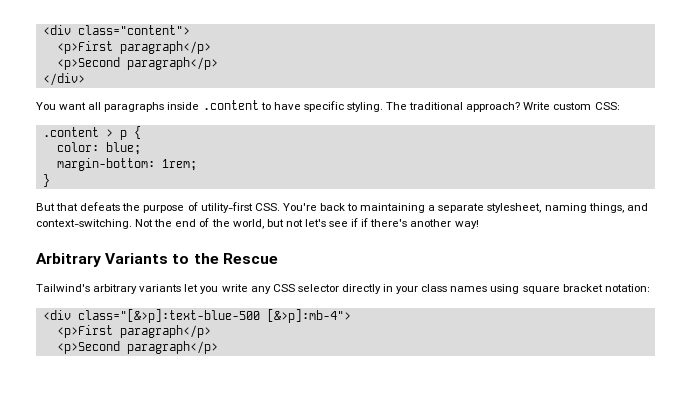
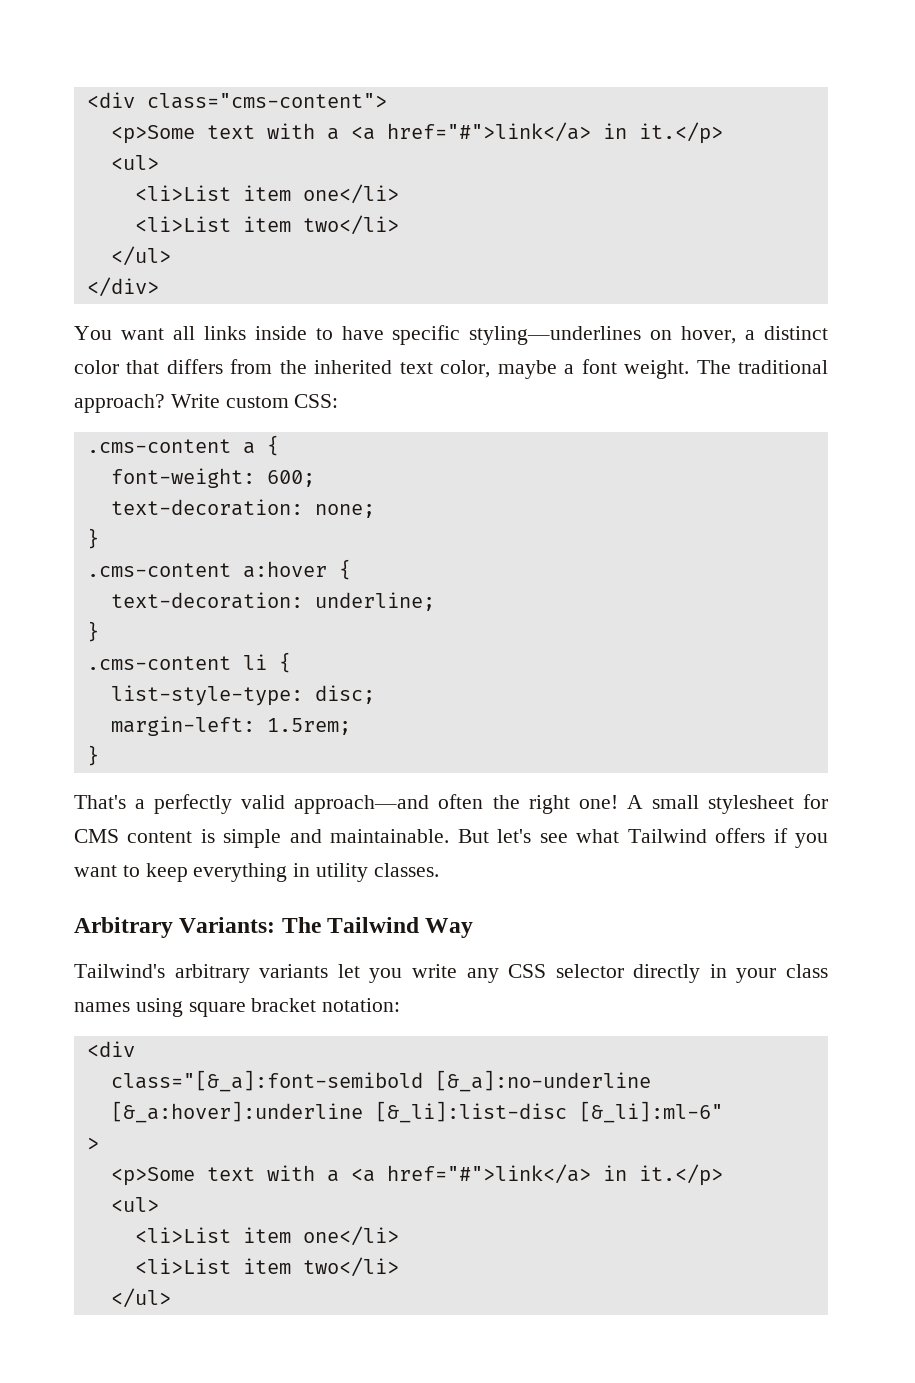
[42,25,190,35] [56,41,211,54] [56,57,218,70] [42,73,85,86] [36,100,383,112] <div class="content"> // <p>First paragraph</p> // <p>Second paragraph</p> // </div> // You want all paragraphs inside .content to have specific styling. -> [86,92,387,109] [110,122,723,144] [110,155,159,170] [134,184,399,204] [134,215,399,235] [110,246,171,266] [86,277,159,297] [74,325,828,345] [74,359,690,379] <div class="cms-content"> // <p>Some text with a <a href="#">link</a> in it.</p> // <ul> // <li>List item one</li> // <li>List item two</li> // </ul> // </div> // You want all links inside to have specific styling—underlines on hover, a distinct color that differs from the inherited text color, maybe a font weight.
[42,126,141,140] [56,142,141,155] [56,158,197,171] [42,174,50,187] [36,202,648,213] [36,218,479,229] [36,253,278,267] .content > p { // color: blue; // margin-bottom: 1rem; // } // But that defeats the purpose of utility-first CSS. You're back to maintaining a separate stylesheet, naming things, and context-switching. Not the end of the world, but not let's see if if there's another way! // Arbitrary Variants to the Rescue -> [86,435,279,456] [110,468,315,488] [110,499,375,518] [86,528,99,549] [86,559,351,580] [110,592,435,611] [86,621,99,642] [86,652,291,673] [110,685,375,706] [110,716,351,736] [86,745,99,766] [74,794,829,814] [74,828,828,848] [74,863,439,882] [74,917,474,938] .cms-content a { // font-weight: 600; // text-decoration: none; // } // .cms-content a:hover { // text-decoration: underline; // } // .cms-content li { // list-style-type: disc; // margin-left: 1.5rem; // } // That's a perfectly valid approach—and often the right one! A small stylesheet for CMS content is simple and maintainable. But let's see what Tailwind offers if you want to keep everything in utility classes. // Arbitrary Variants: The Tailwind Way
[77,309,351,323] [56,325,211,338] [56,341,218,354] class="[&>p]:text-blue-500 [&>p]:mb-4"> // <p>First paragraph</p> // <p>Second paragraph</p> -> [110,1070,651,1092] [110,1101,723,1123] [86,1137,99,1150] [110,1164,723,1186] [110,1197,159,1212] [134,1226,399,1246] [134,1257,399,1277] [110,1288,171,1308] // class="[&_a]:font-semibold [&_a]:no-underline [&_a:hover]:underline [&_li]:list-disc [&_li]:ml-6" // > // <p>Some text with a <a href="#">link</a> in it.</p> // <ul> // <li>List item one</li> // <li>List item two</li> // </ul>

